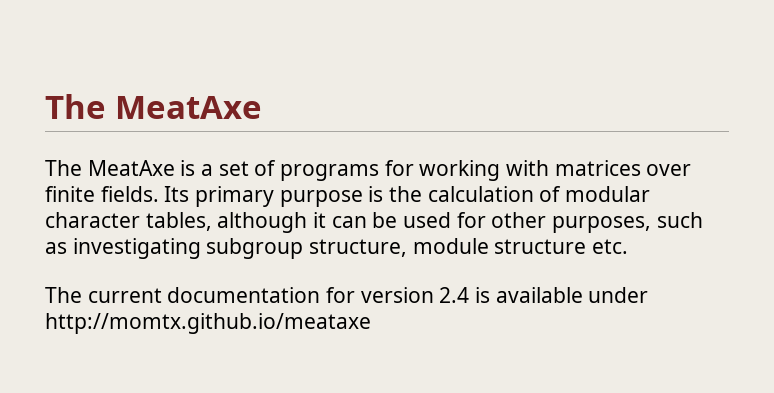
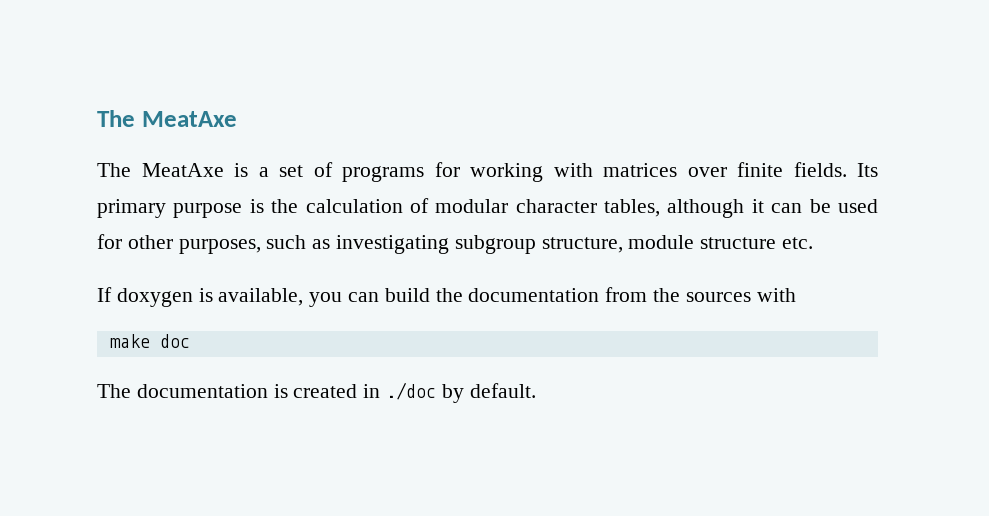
[45,287,649,303] [45,313,371,334] The current documentation for version 2.4 is available under http://momtx.github.io/meataxe -> [97,287,796,307] [109,334,190,348] [97,382,536,403] If doxygen is available, you can build the documentation from the sources with // make doc // The documentation is created in ./doc by default.

